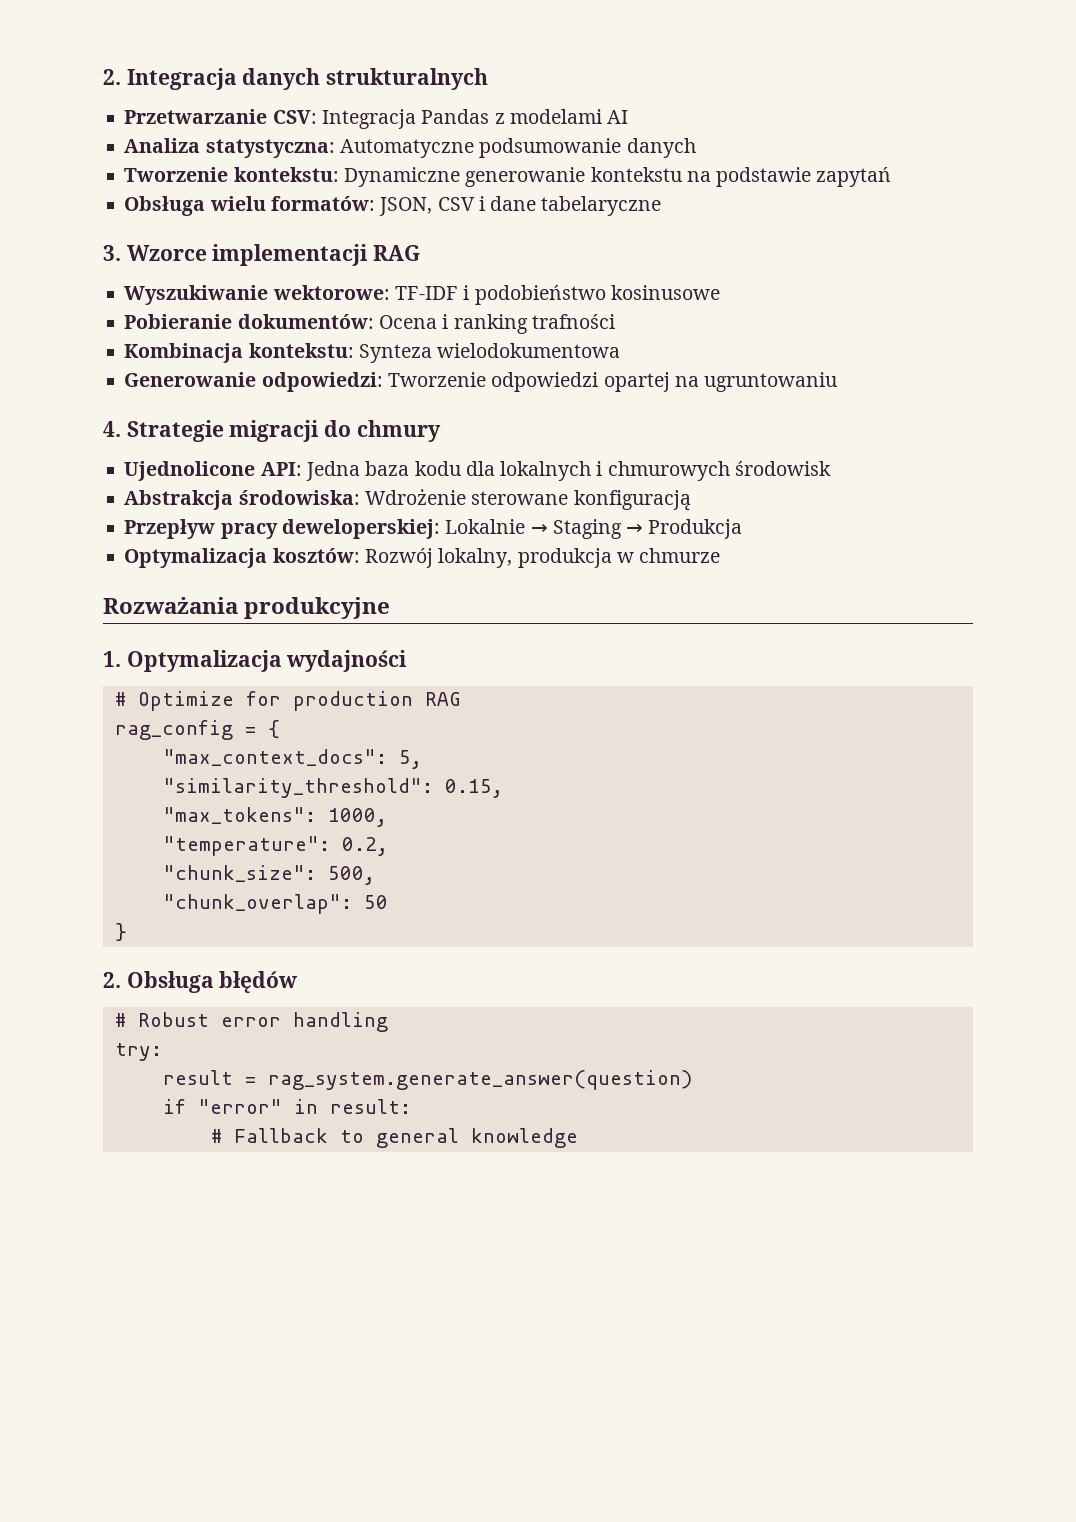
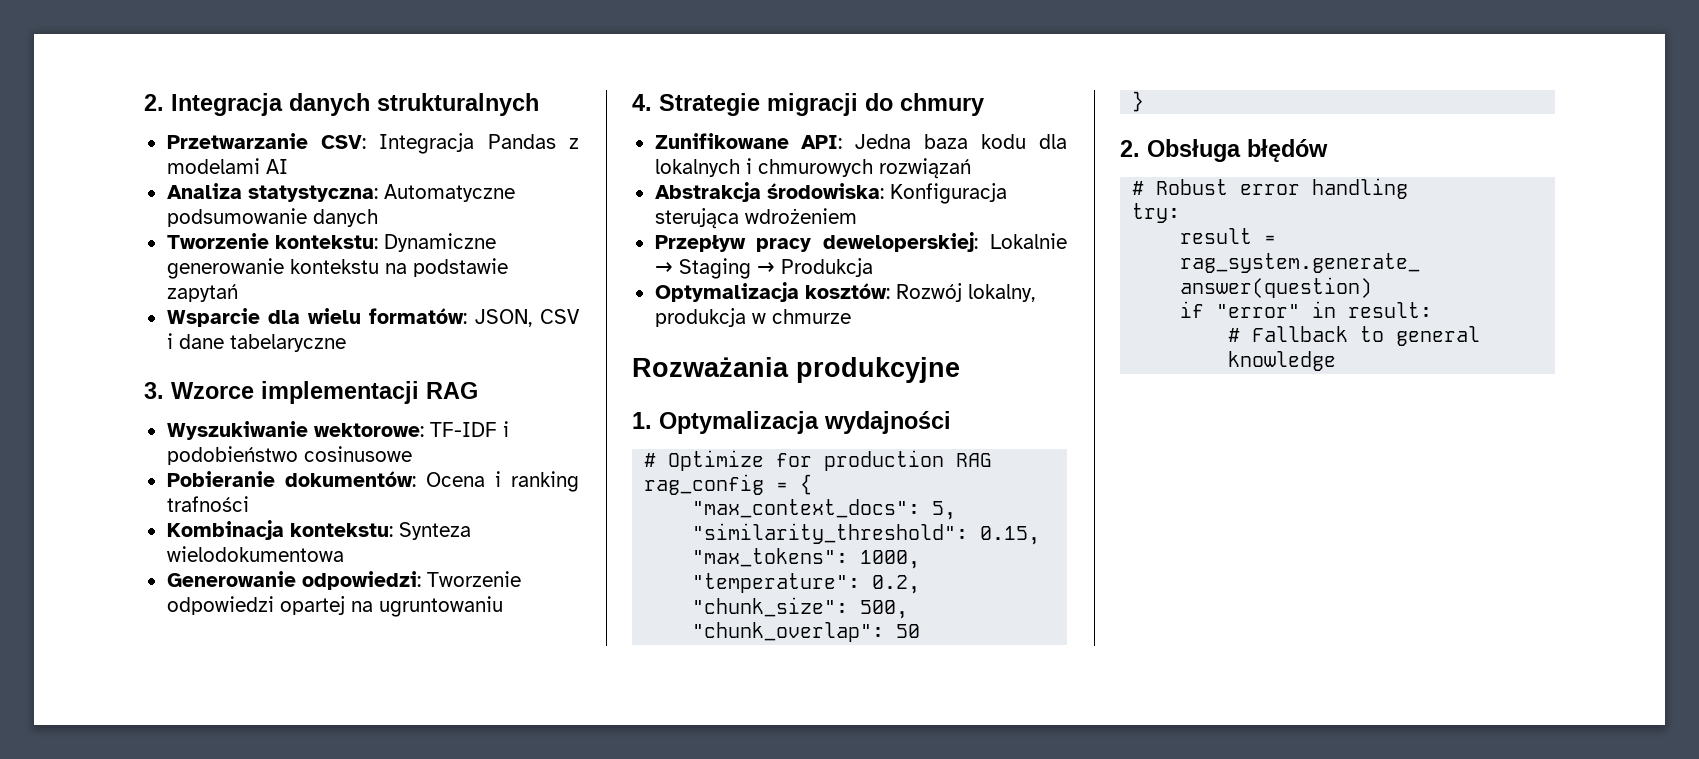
[124,196,206,216] Obsługa -> [166,308,300,327] Wsparcie dla
[610,285,720,300] kosinusowe -> [303,446,412,462] cosinusowe
[124,461,256,481] Ujednolicone -> [654,133,789,149] Zunifikowane
[734,461,831,476] środowisk -> [878,158,971,179] rozwiązań
[364,489,691,511] Wdrożenie sterowane konfiguracją -> [889,183,1007,204] [654,208,857,229] Konfiguracja sterująca wdrożeniem

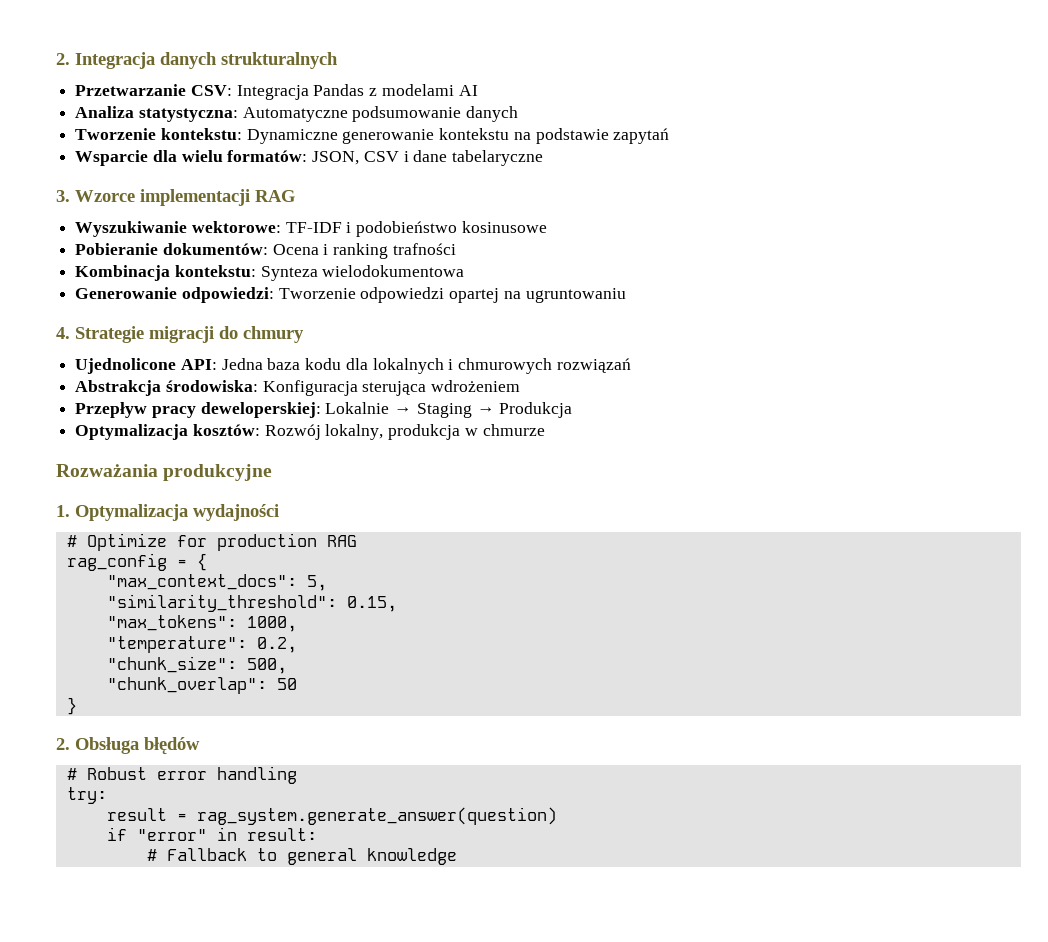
[303,446,412,462] cosinusowe -> [461,221,547,233] kosinusowe
[654,133,789,149] Zunifikowane -> [75,358,177,374] Ujednolicone

